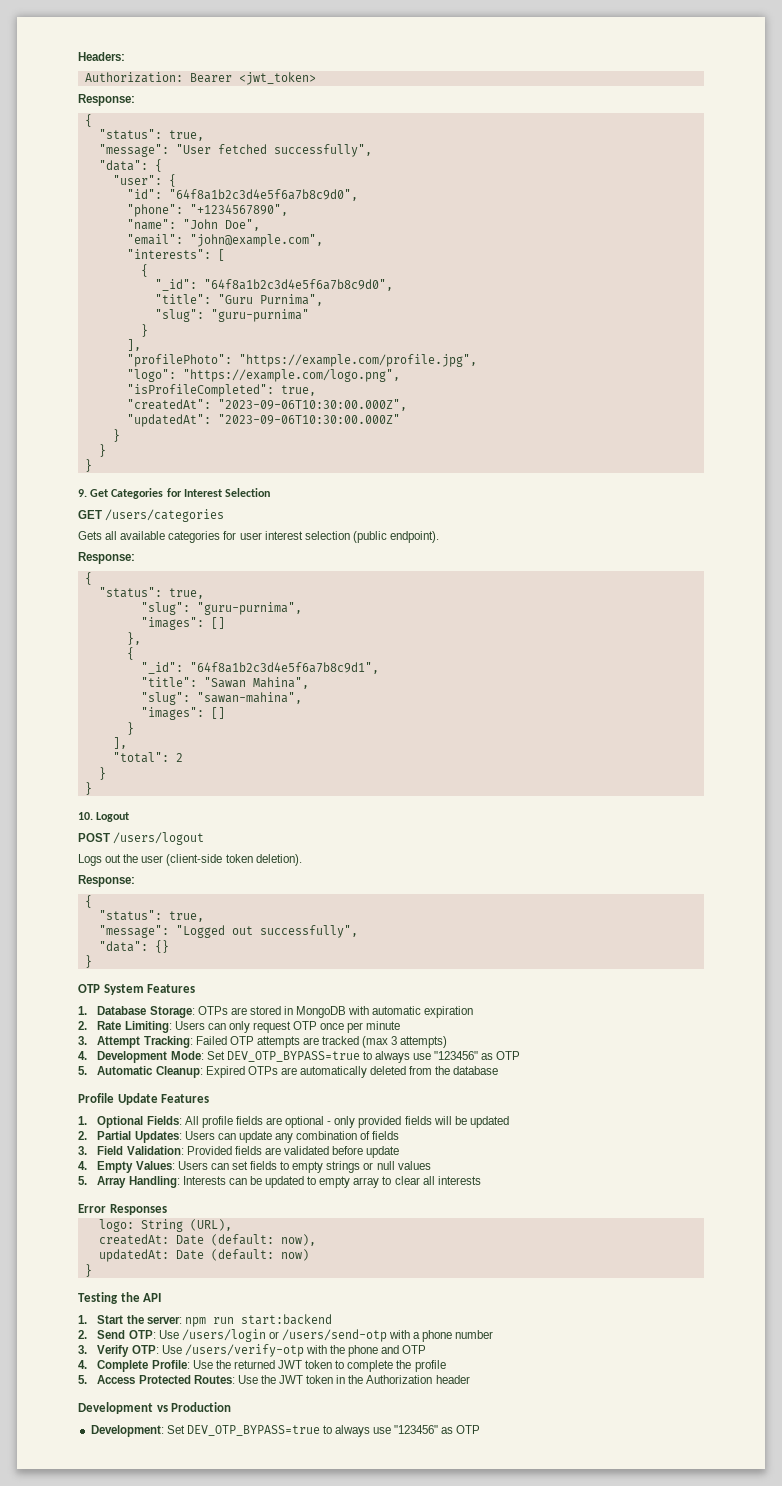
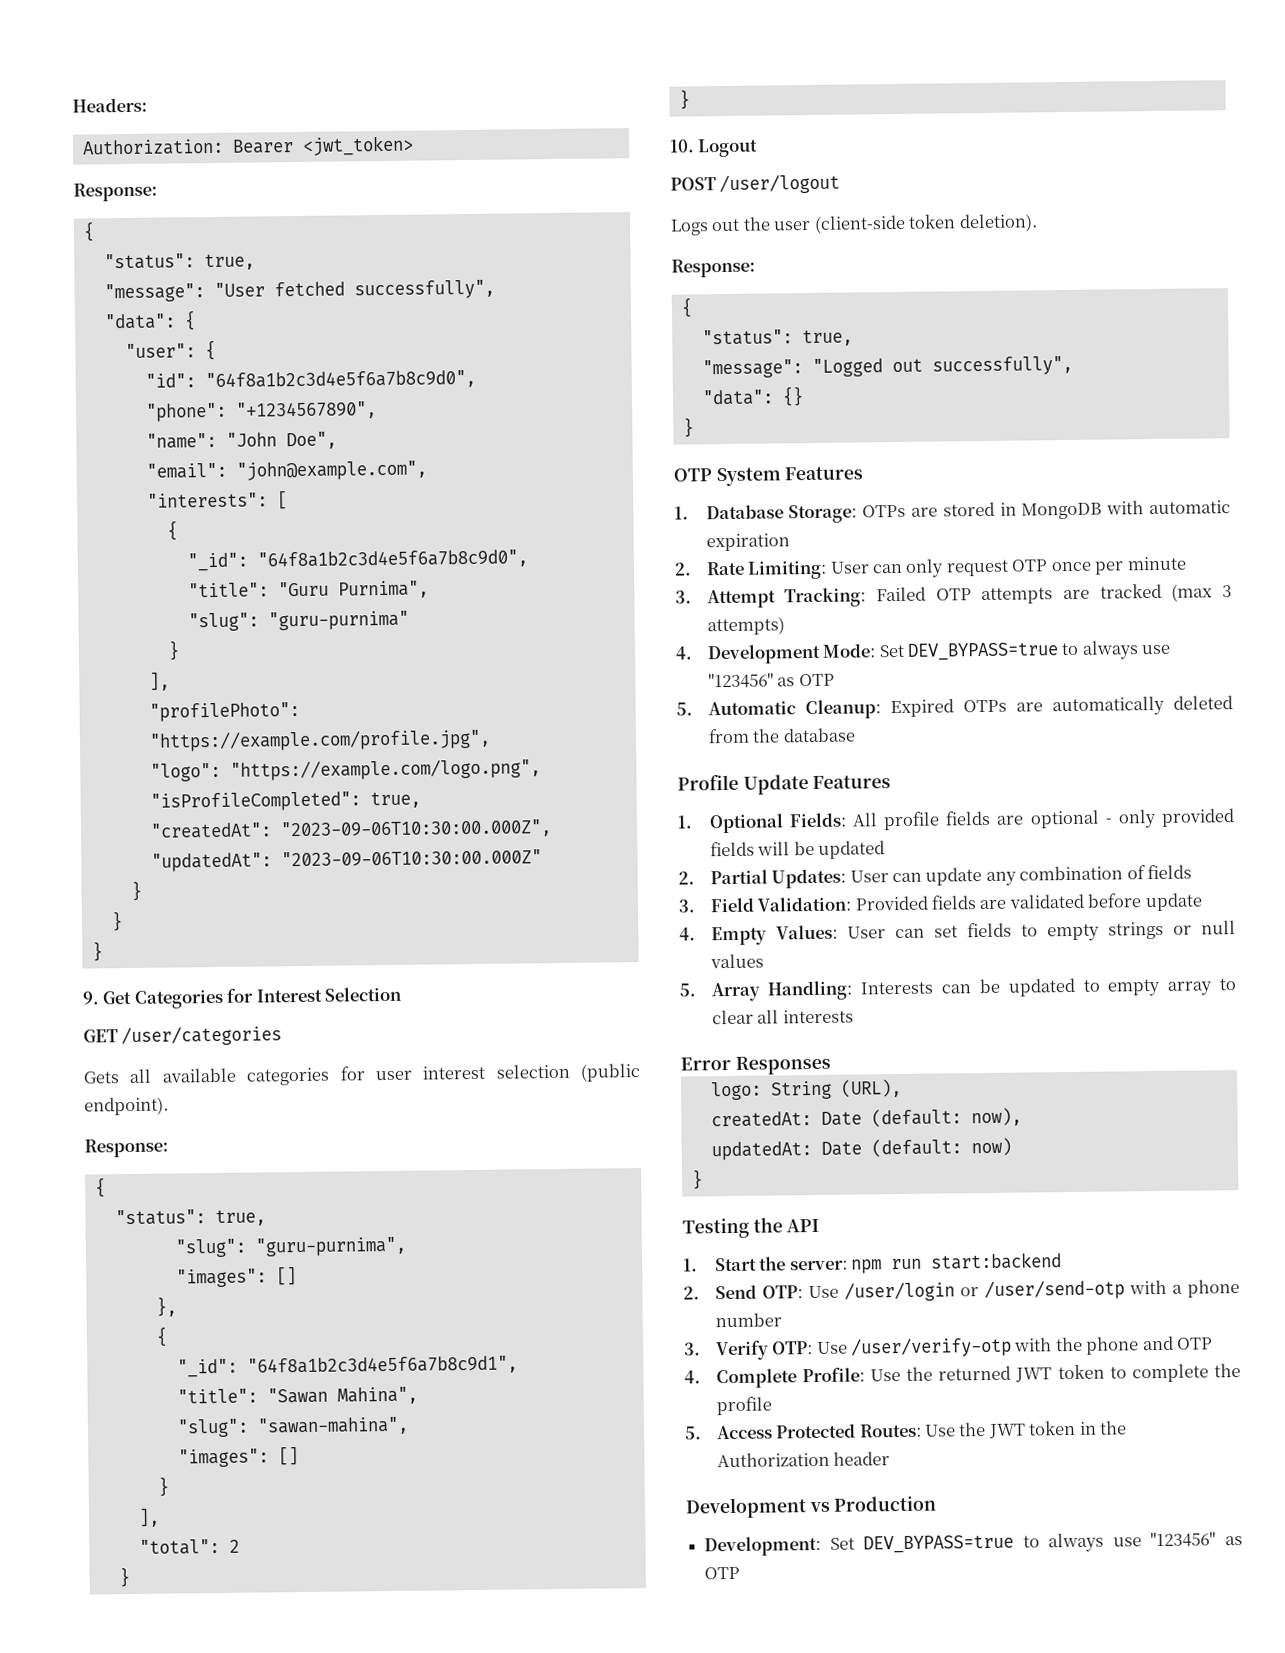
[105,509,225,522] /users/categories -> [121,1025,283,1047] /user/categories
[113,832,205,845] /users/logout -> [719,173,841,195] /user/logout
[174,1021,205,1030] Users -> [829,561,870,574] User
[226,1051,360,1062] DEV_OTP_BYPASS=true -> [906,642,1059,661] DEV_BYPASS=true
[184,1131,215,1140] Users -> [849,870,889,883] User
[177,1161,208,1170] Users -> [846,926,886,939] User
[181,1329,387,1342] /users/login or /users/send-otp -> [843,1279,1125,1302] /user/login or /user/send-otp
[184,1344,304,1357] /users/verify-otp -> [850,1336,1012,1358] /user/verify-otp
[186,1425,320,1436] DEV_OTP_BYPASS=true -> [863,1534,1015,1554] DEV_BYPASS=true

